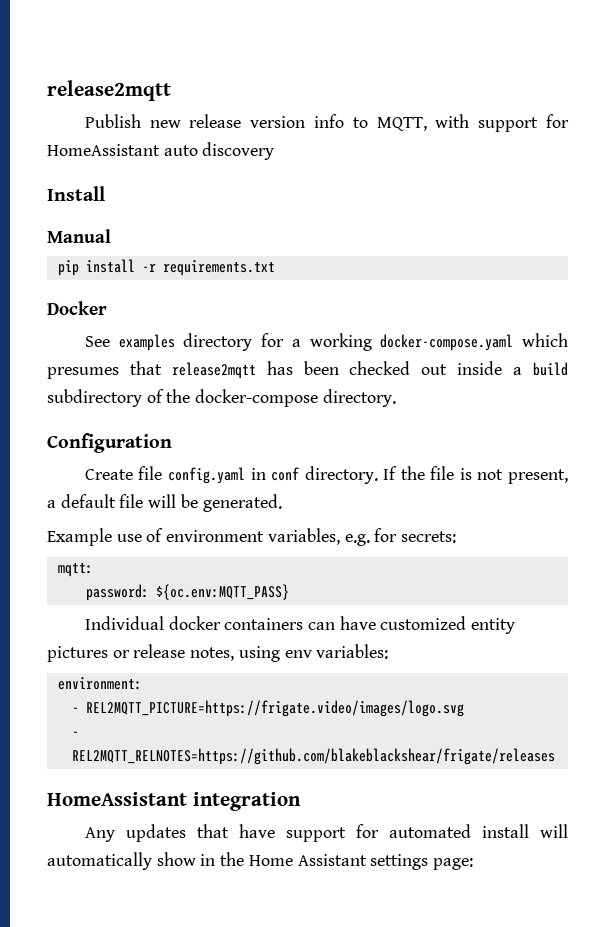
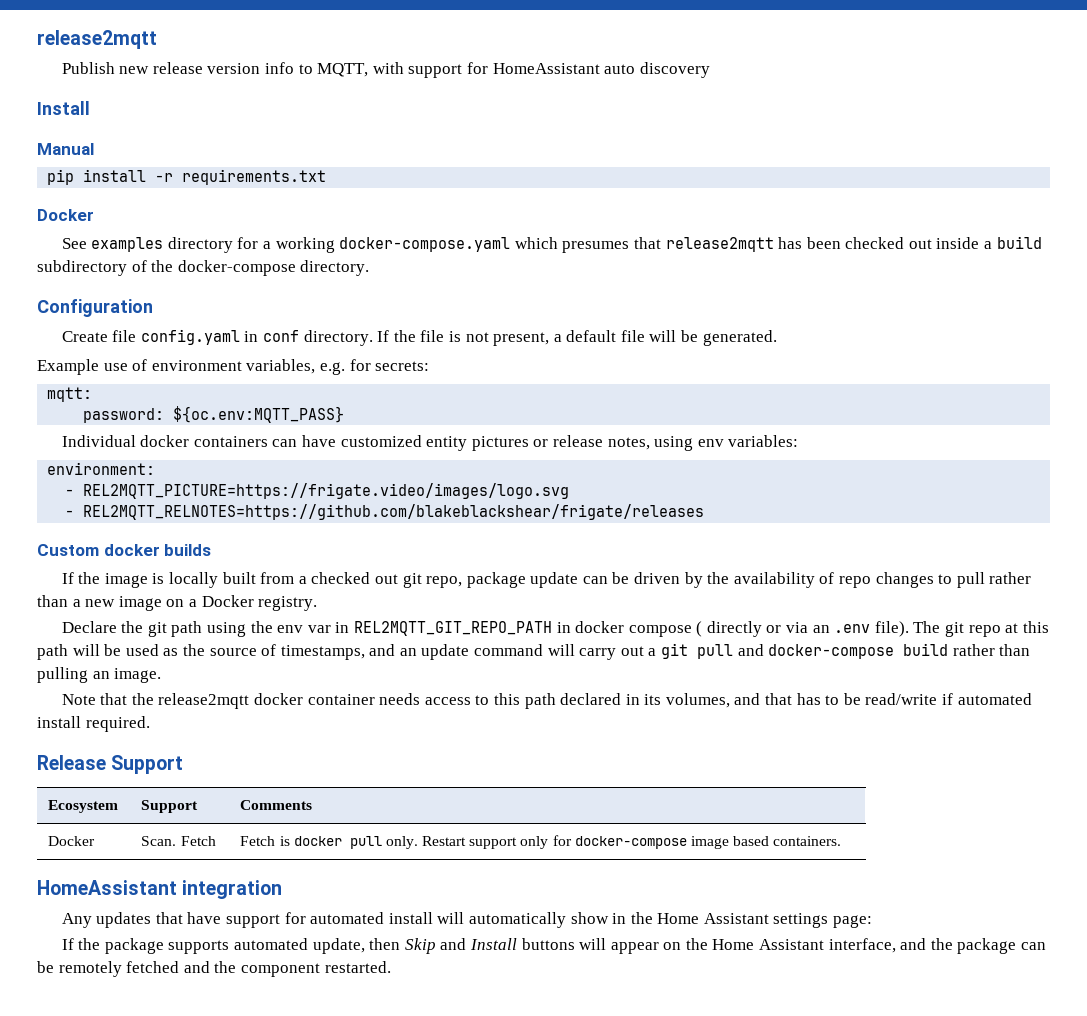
(555, 756) none -> [37,544,212,556] [61,572,1032,588] [37,595,318,611] [61,621,1049,637] [37,643,1031,660] [37,667,162,683] [61,693,1032,709] [37,716,150,732] [37,755,184,774] [48,800,119,813] [141,800,199,813] [240,800,313,810] [48,836,96,846] [141,836,216,846] [240,835,842,849] // Custom docker builds // If the image is locally built from a checked out git repo, package update can be driven by the availability of repo changes to pull rather than a new image on a Docker registry. // Declare the git path using the env var in REL2MQTT_GIT_REPO_PATH in docker compose ( directly or via an .env file). The git repo at this path will be used as the source of timestamps, and an update command will carry out a git pull and docker-compose build rather than pulling an image. // Note that the release2mqtt docker container needs access to this path declared in its volumes, and that has to be read/write if automated install required. // Release Support // Ecosystem | Support | Comments // Docker | Scan. Fetch | Fetch is docker pull only. Restart support only for docker-compose image based containers.
(474, 864) none -> [61,938,1047,954] [37,961,391,977] // If the package supports automated update, then Skip and Install buttons will appear on the Home Assistant interface, and the package can be remotely fetched and the component restarted.

